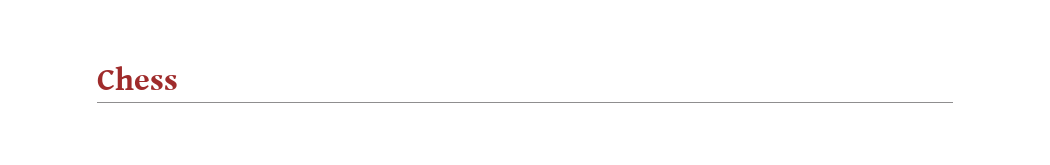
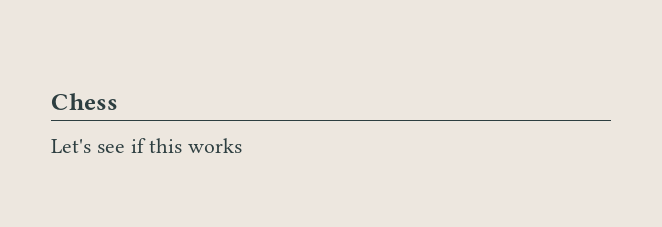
(178, 78) none -> [51,138,243,153] // Let's see if this works

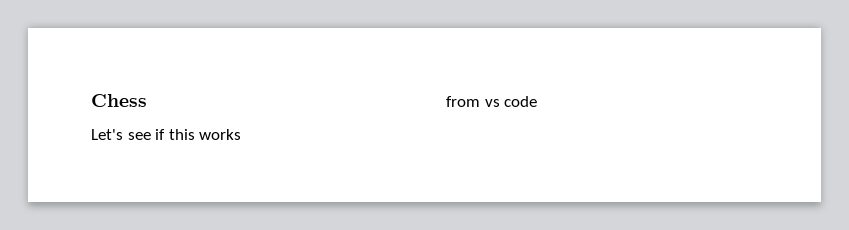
(243, 145) none -> [446,96,538,107] // from vs code

